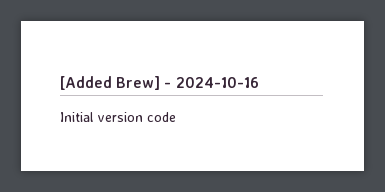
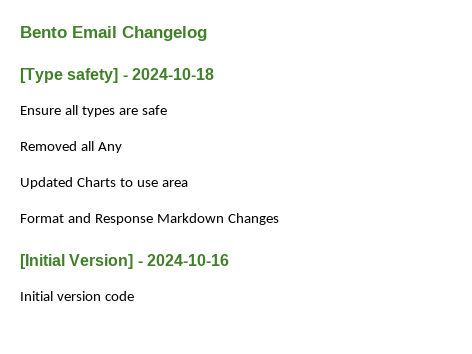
[60,76,161,90] [Added Brew] -> [20,26,207,41] [20,68,214,83] [20,105,167,117] [20,141,122,153] [20,177,188,189] [20,213,279,225] [20,254,134,269] Bento Email Changelog // [Type safety] - 2024-10-18 // Ensure all types are safe // Removed all Any // Updated Charts to use area // Format and Response Markdown Changes // [Initial Version]

